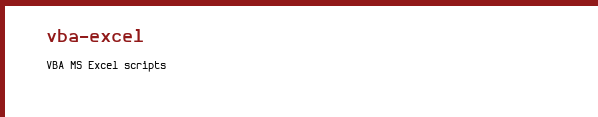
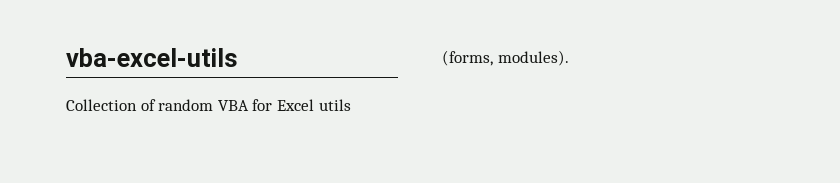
[46,29,144,42] [46,61,166,72] vba-excel // VBA MS Excel scripts -> [66,48,238,67] [66,99,351,111] [442,50,569,66] vba-excel-utils // Collection of random VBA for Excel utils (forms, modules).

